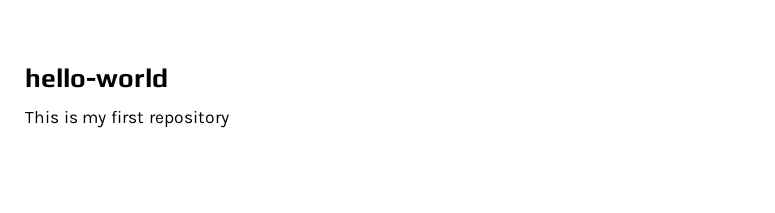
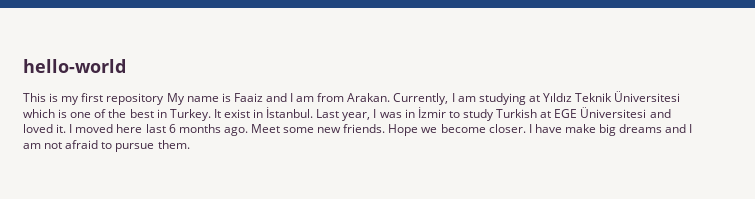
(229, 119) none -> [166,91,681,105] [23,107,671,121] [23,124,693,136] [23,140,190,152] My name is Faaiz and I am from Arakan. Currently, I am studying at Yıldız Teknik Üniversitesi which is one of the best in Turkey. It exist in İstanbul. Last year, I was in İzmir to study Turkish at EGE Üniversitesi and loved it. I moved here last 6 months ago. Meet some new friends. Hope we become closer. I have make big dreams and I am not afraid to pursue them.

